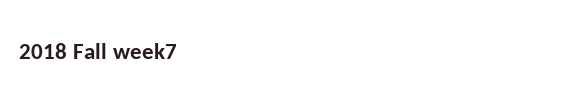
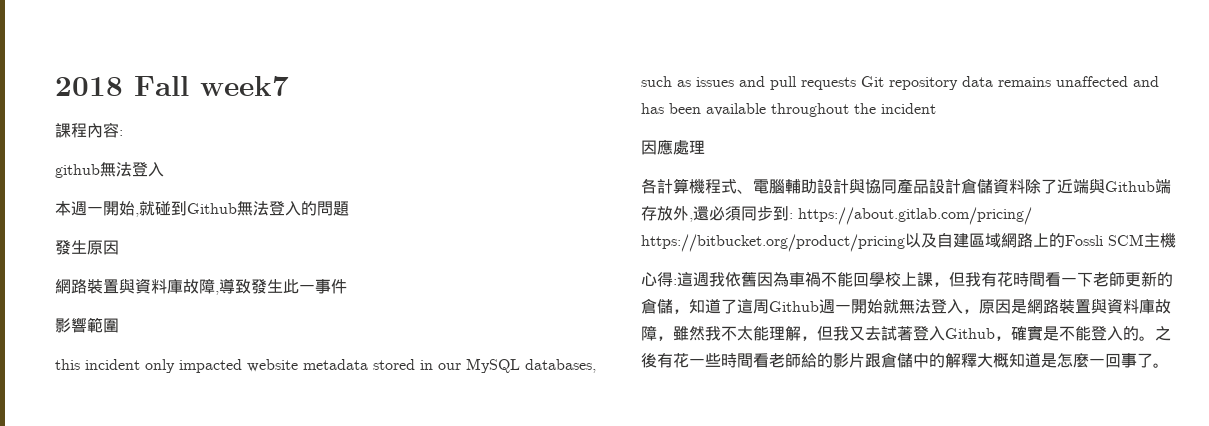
(178, 51) none -> [55,122,123,138] [55,162,164,178] [55,201,349,217] [55,240,119,255] [55,278,347,295] [55,317,119,333] [55,358,596,373] [641,76,1159,90] [641,103,936,117] [641,139,705,155] [641,178,1171,194] [641,206,1032,225] [641,232,1176,252] [641,271,1173,287] [641,298,1171,314] [641,325,1171,341] [641,352,1169,368] // 課程內容: // github無法登入 // 本週一開始,就碰到Github無法登入的問題 // 發生原因 // 網路裝置與資料庫故障,導致發生此一事件 // 影響範圍 // this incident only impacted website metadata stored in our MySQL databases, such as issues and pull requests Git repository data remains unaffected and has been available throughout the incident // 因應處理 // 各計算機程式、電腦輔助設計與協同產品設計倉儲資料除了近端與Github端存放外,還必須同步到: https://about.gitlab.com/pricing/ https://bitbucket.org/product/pricing以及自建區域網路上的Fossli SCM主機 // 心得:這週我依舊因為車禍不能回學校上課，但我有花時間看一下老師更新的倉儲，知道了這周Github週一開始就無法登入，原因是網路裝置與資料庫故障，雖然我不太能理解，但我又去試著登入Github，確實是不能登入的。之後有花一些時間看老師給的影片跟倉儲中的解釋大概知道是怎麼一回事了。

